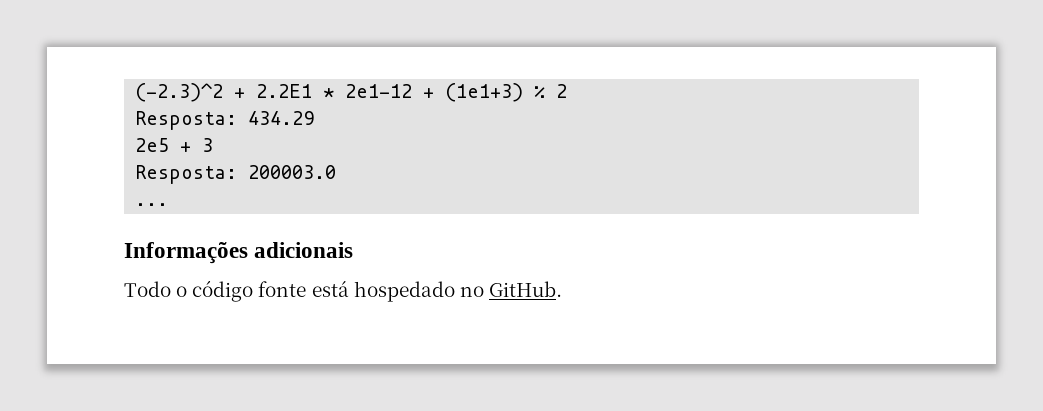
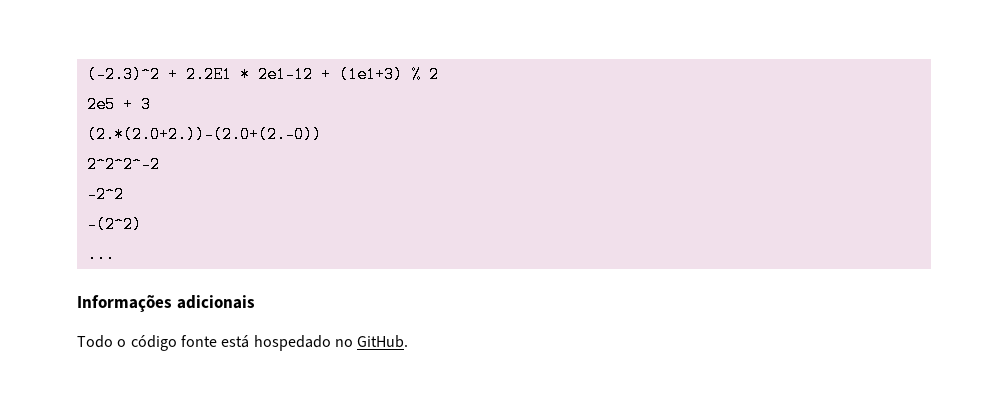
[135,111,315,130] // Resposta: 434.29 -> (439, 74) none
[135,165,337,184] Resposta: 200003.0 -> [86,126,322,143] [86,156,160,173] [86,186,124,203] [86,216,142,233] (2.*(2.0+2.))-(2.0+(2.-0)) // 2^2^2^-2 // -2^2 // -(2^2)

